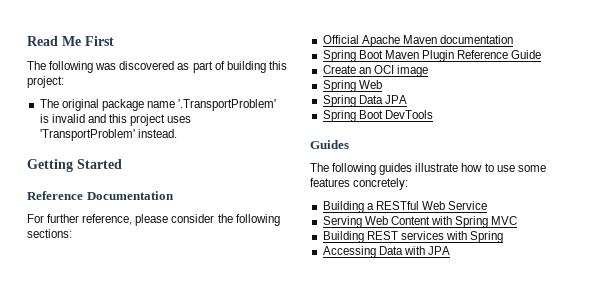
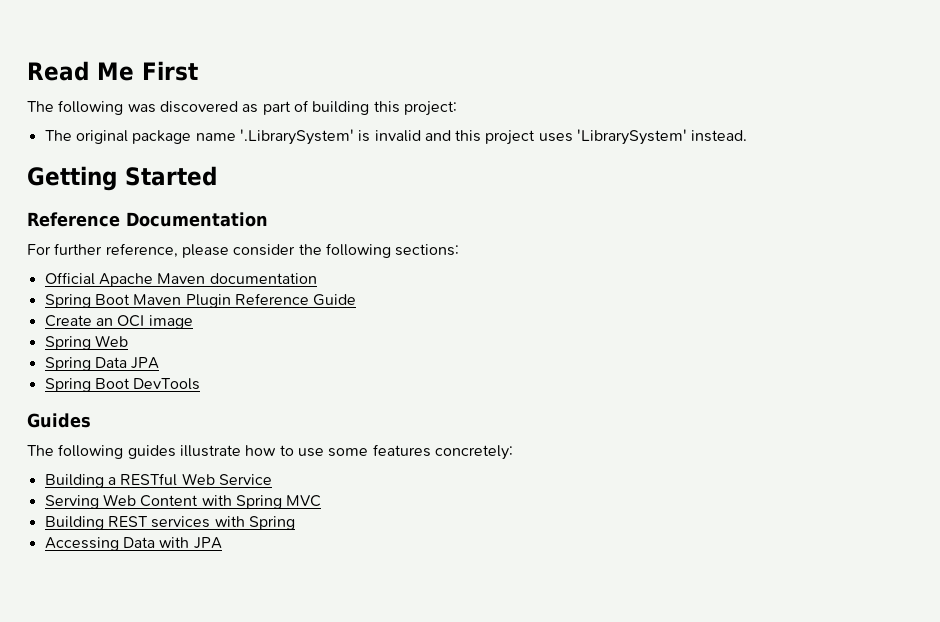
[178,99,277,111] '.TransportProblem' -> [239,129,354,145] '.LibrarySystem'
[39,129,135,141] 'TransportProblem' -> [577,129,688,145] 'LibrarySystem'

